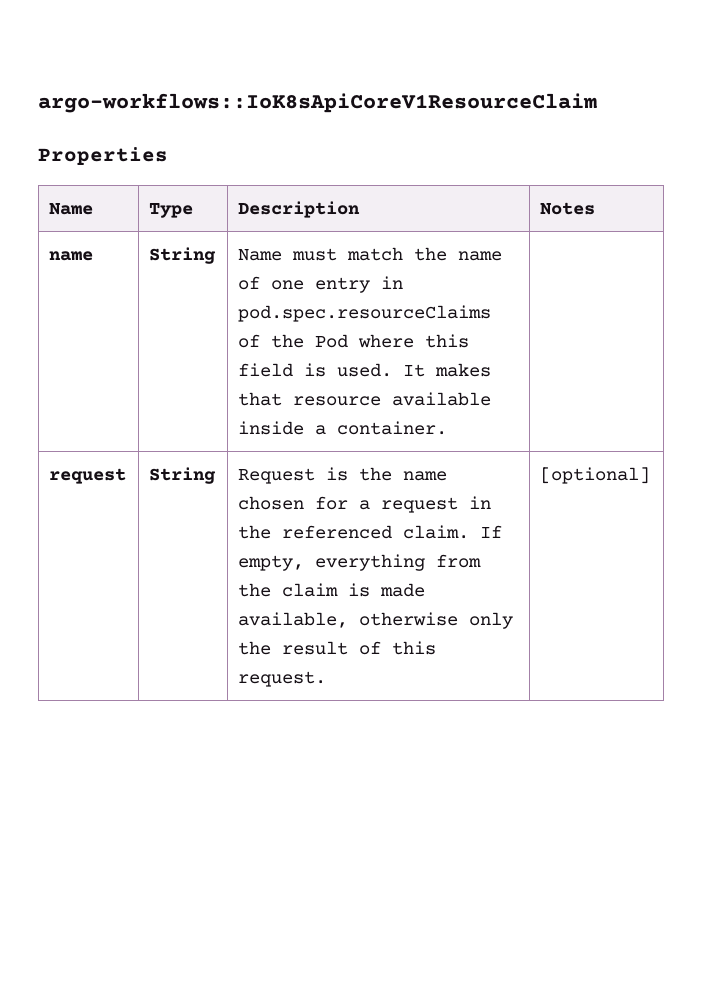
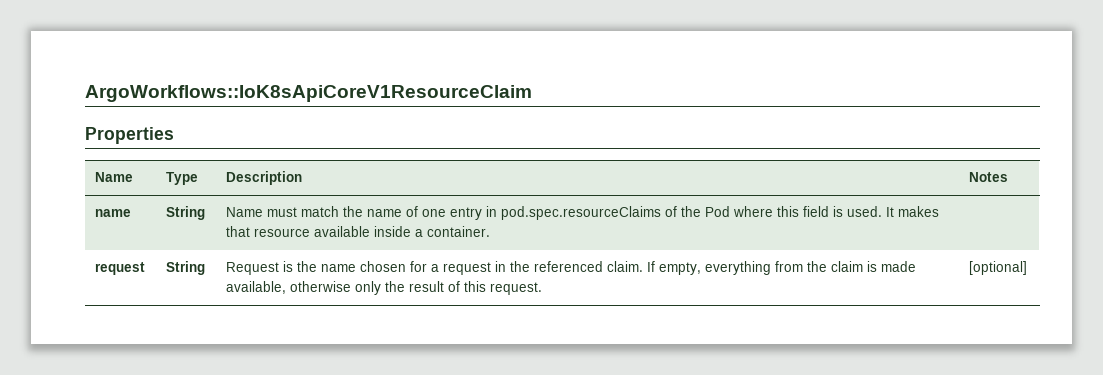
[38,93,597,113] argo-workflows::IoK8sApiCoreV1ResourceClaim -> [85,85,532,102] ArgoWorkflows::IoK8sApiCoreV1ResourceClaim

